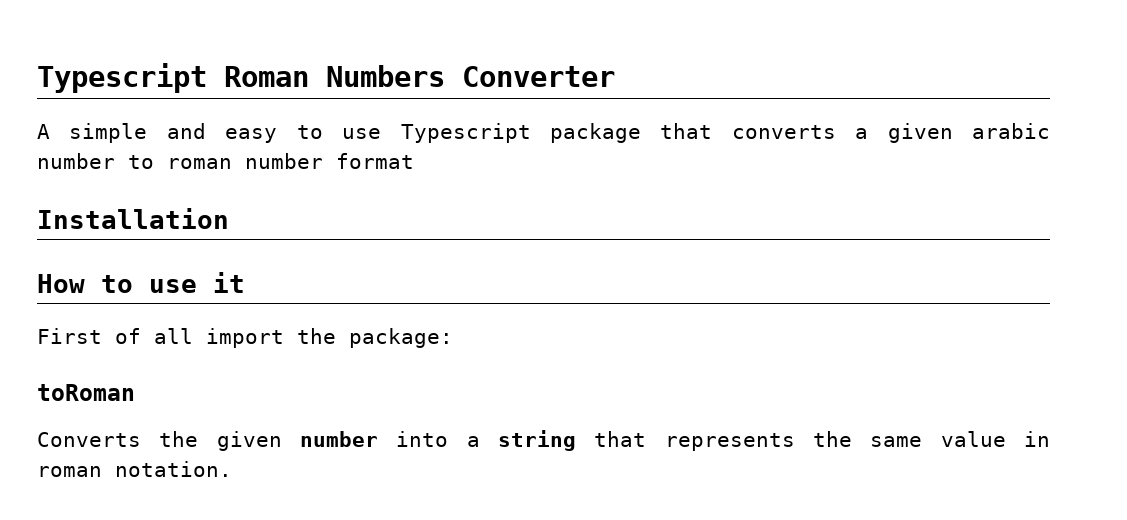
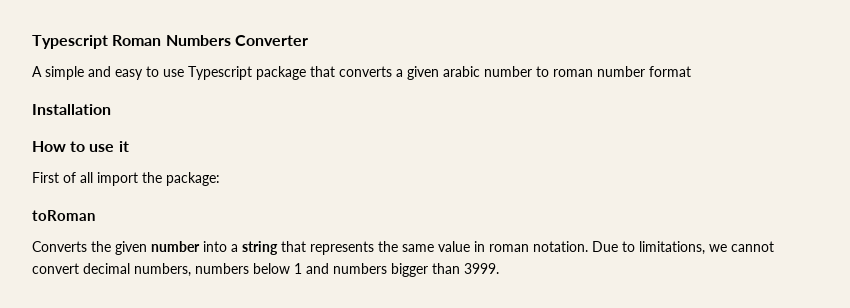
(232, 469) none -> [592,241,774,255] [32,263,499,277] Due to limitations, we cannot convert decimal numbers, numbers below 1 and numbers bigger than 3999.

